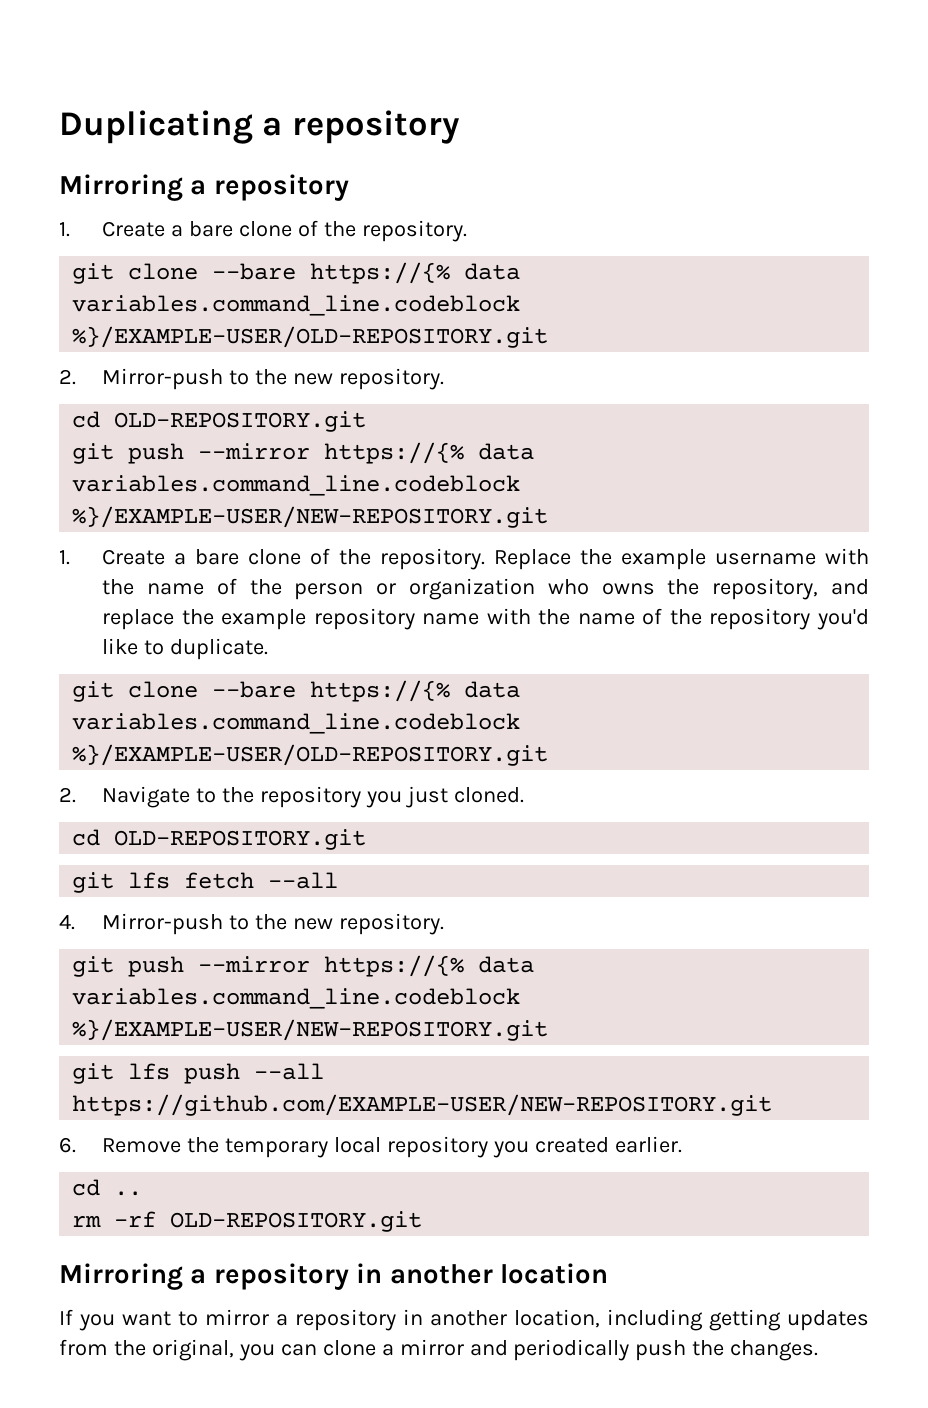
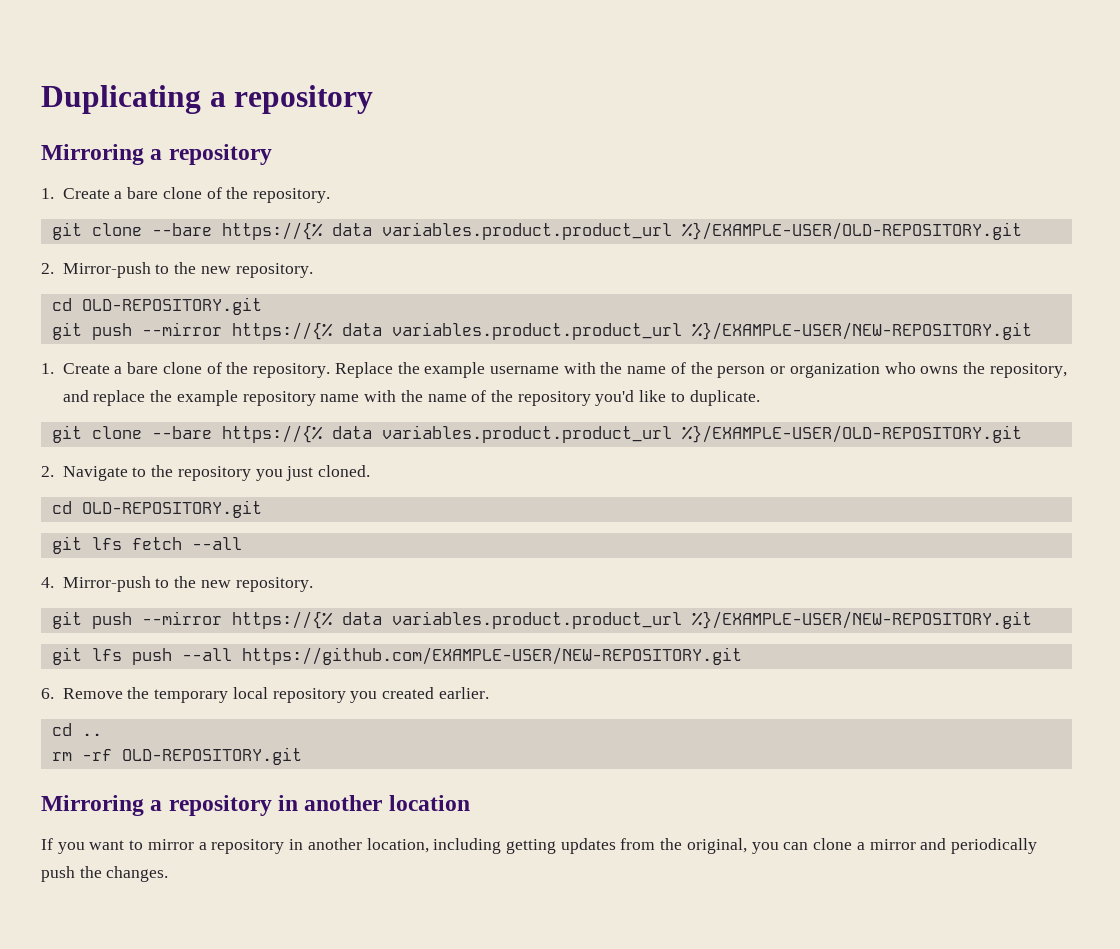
[72,295,521,316] variables.command_line.codeblock -> [381,222,672,240] variables.product.product_url
[72,475,521,496] variables.command_line.codeblock -> [391,322,682,340] variables.product.product_url
[72,713,521,734] variables.command_line.codeblock -> [381,425,672,443] variables.product.product_url
[72,988,521,1009] variables.command_line.codeblock -> [391,611,682,629] variables.product.product_url

